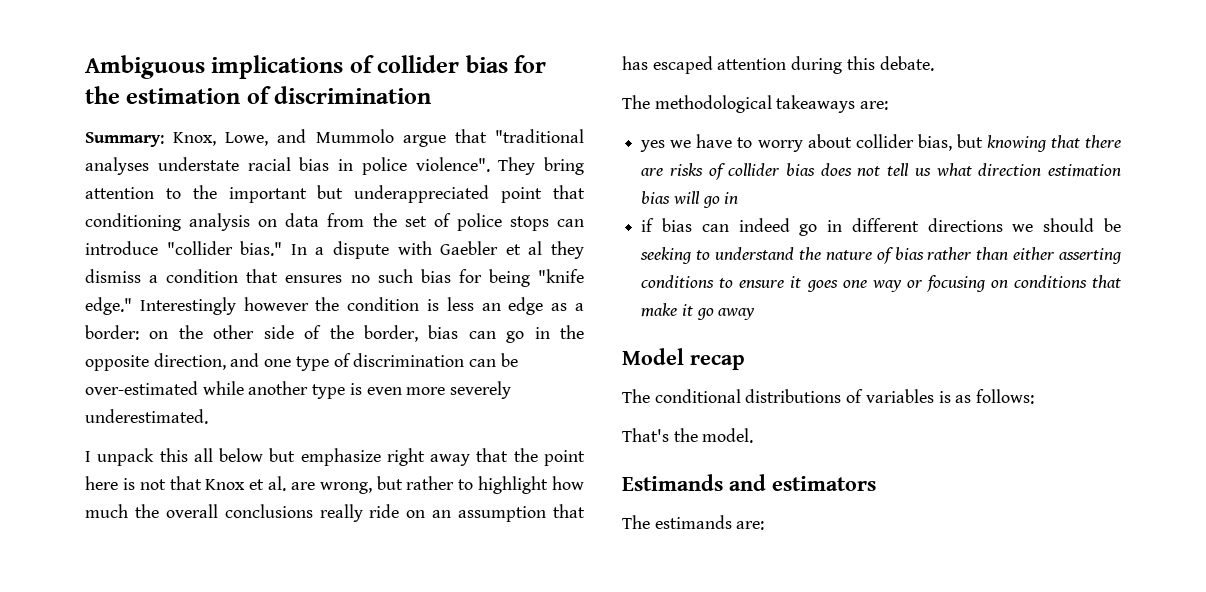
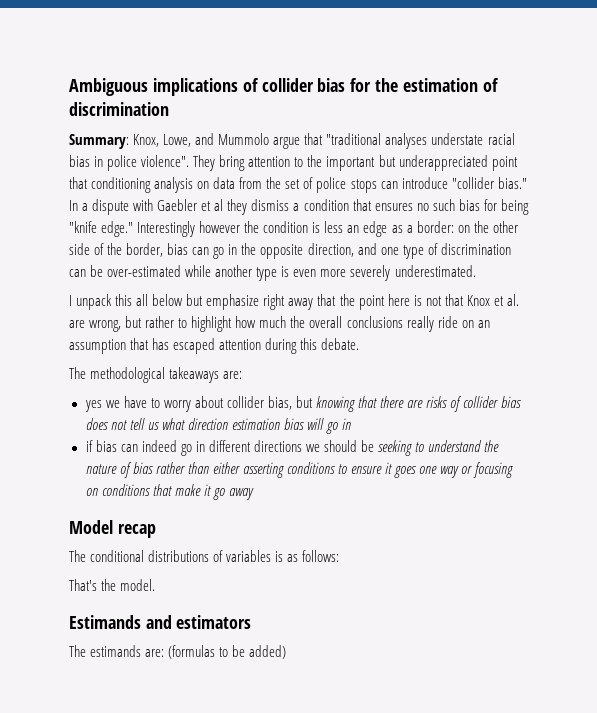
(765, 525) none -> [168,645,287,659] (formulas to be added)

